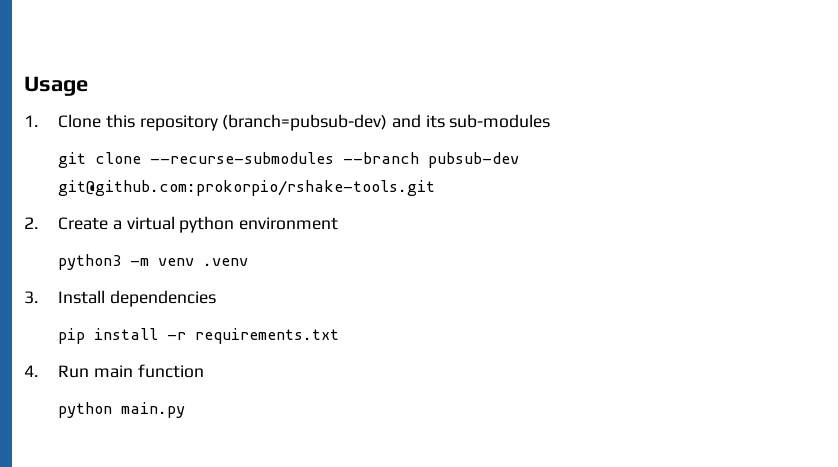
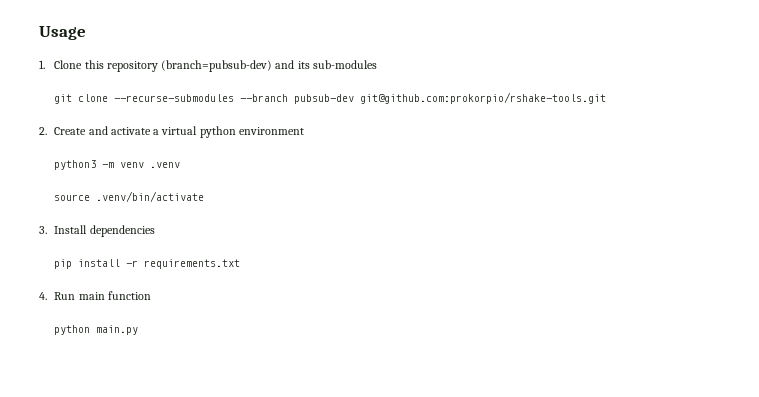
(109, 223) none -> [88,126,151,135] and activate
(249, 262) none -> [54,191,205,202] // source .venv/bin/activate

